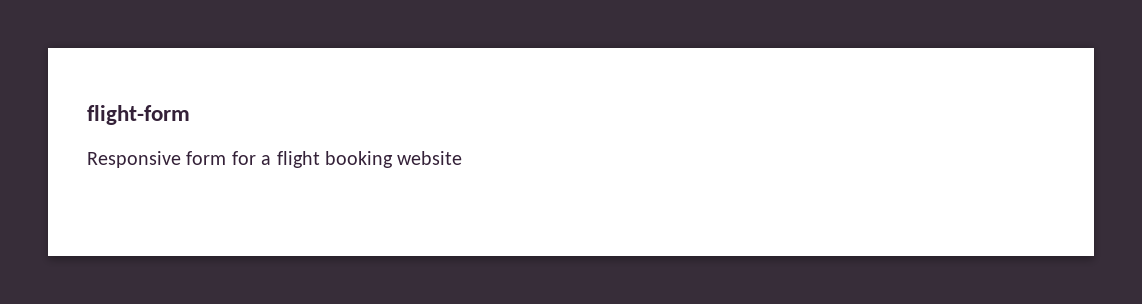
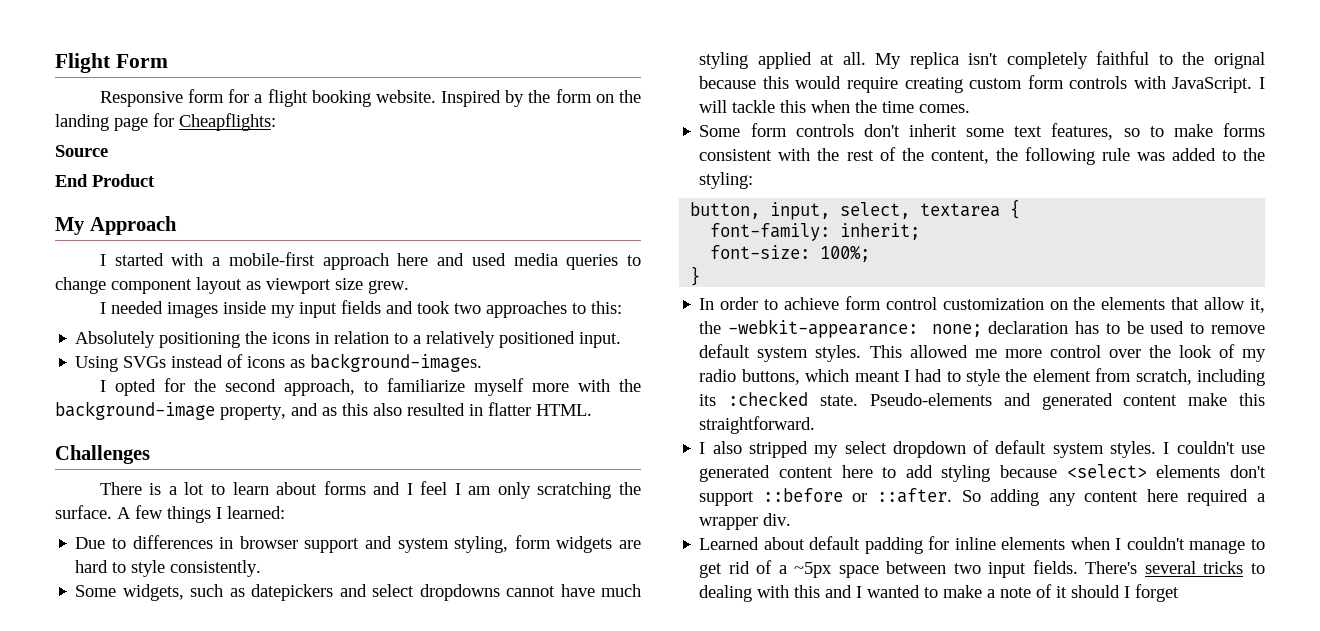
[87,105,190,125] flight-form -> [55,53,168,73] Flight Form
[397,151,463,165] website -> [375,89,641,107] [55,113,276,131] [55,145,108,157] [55,174,155,187] [55,216,177,235] [99,252,641,270] [55,277,409,294] [99,300,622,318] [75,331,622,348] [75,353,483,372] [99,378,641,396] [55,401,592,420] [55,445,150,464] [99,481,641,499] [55,505,285,523] [75,535,642,553] [75,560,262,577] [75,584,641,601] [699,51,1265,69] [699,75,1265,93] [699,100,971,113] [699,123,1265,140] [699,147,1265,165] [699,172,754,189] [690,199,1021,220] [710,223,921,241] [710,245,871,262] [690,266,701,286] [699,296,1265,313] [699,319,1265,338] [699,344,1266,362] [699,368,1265,386] [699,391,1265,410] [699,416,816,434] [699,440,1265,458] [699,464,1266,482] [699,488,1265,506] [699,513,792,530] [699,536,1265,554] [699,560,1265,578] [699,584,1180,602] website. Inspired by the form on the landing page for Cheapflights: // Source // End Product // My Approach // I started with a mobile-first approach here and used media queries to change component layout as viewport size grew. // I needed images inside my input fields and took two approaches to this: // Absolutely positioning the icons in relation to a relatively positioned input. // Using SVGs instead of icons as background-images. // I opted for the second approach, to familiarize myself more with the background-image property, and as this also resulted in flatter HTML. // Challenges // There is a lot to learn about forms and I feel I am only scratching the surface. A few things I learned: // Due to differences in browser support and system styling, form widgets are hard to style consistently. // Some widgets, such as datepickers and select dropdowns cannot have much styling applied at all. My replica isn't completely faithful to the orignal because this would require creating custom form controls with JavaScript. I will tackle this when the time comes. // Some form controls don't inherit some text features, so to make forms consistent with the rest of the content, the following rule was added to the styling: // button, input, select, textarea { // font-family: inherit; // font-size: 100%; // } // In order to achieve form control customization on the elements that allow it, the -webkit-appearance: none; declaration has to be used to remove default system styles. This allowed me more control over the look of my radio buttons, which meant I had to style the element from scratch, including its :checked state. Pseudo-elements and generated content make this straightforward. // I also stripped my select dropdown of default system styles. I couldn't use generated content here to add styling because <select> elements don't support ::before or ::after. So adding any content here required a wrapper div. // Learned about default padding for inline elements when I couldn't manage to get rid of a ~5px space between two input fields. There's several tricks to dealing with this and I wanted to make a note of it should I forget

